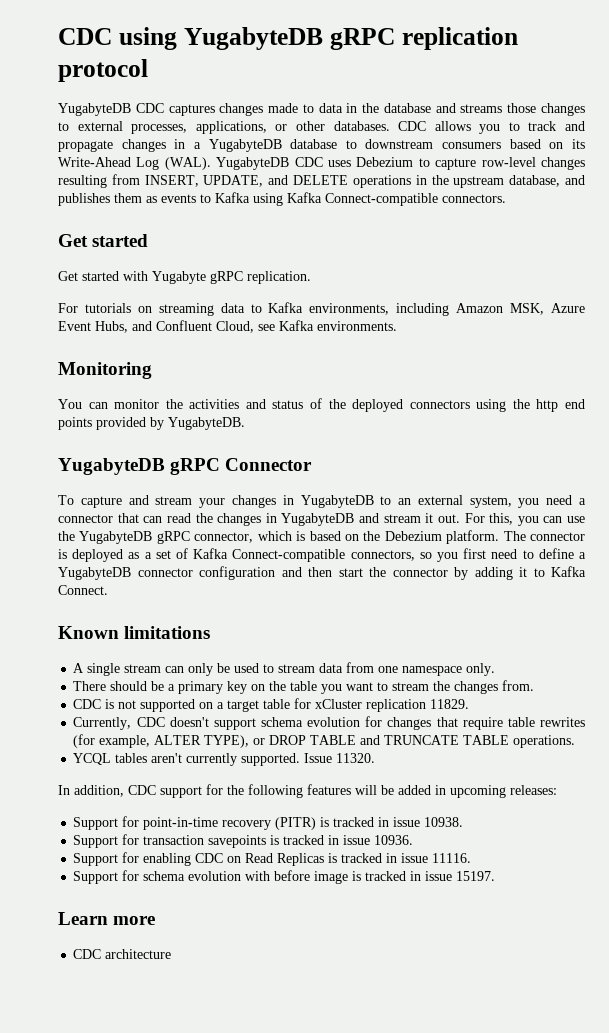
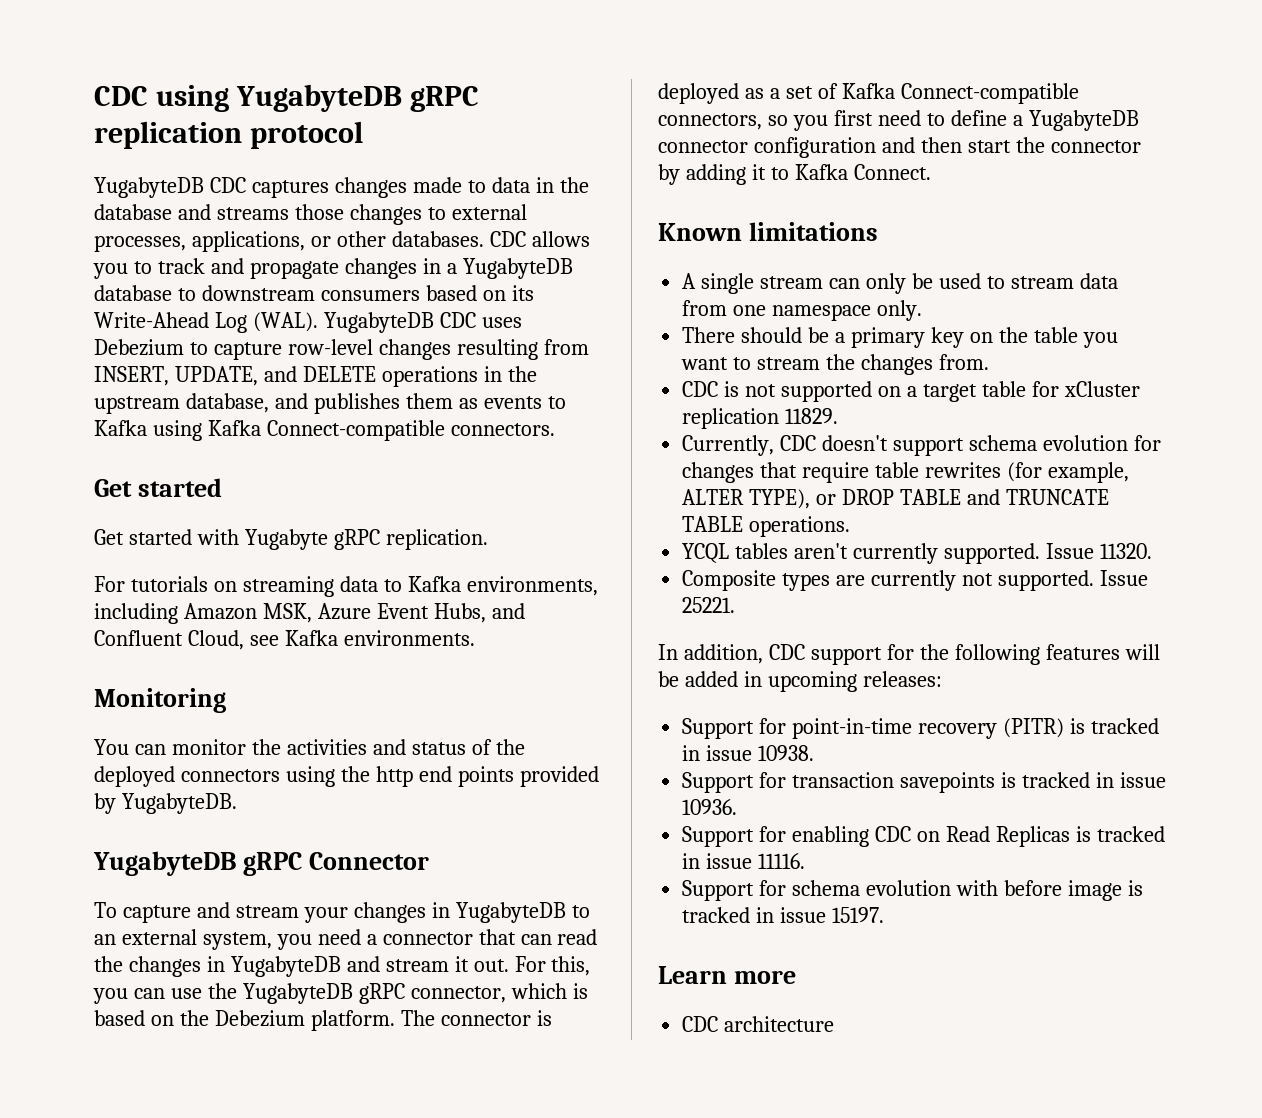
(376, 758) none -> [682,570,1148,591] [682,597,736,613] // Composite types are currently not supported. Issue 25221.

